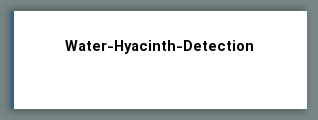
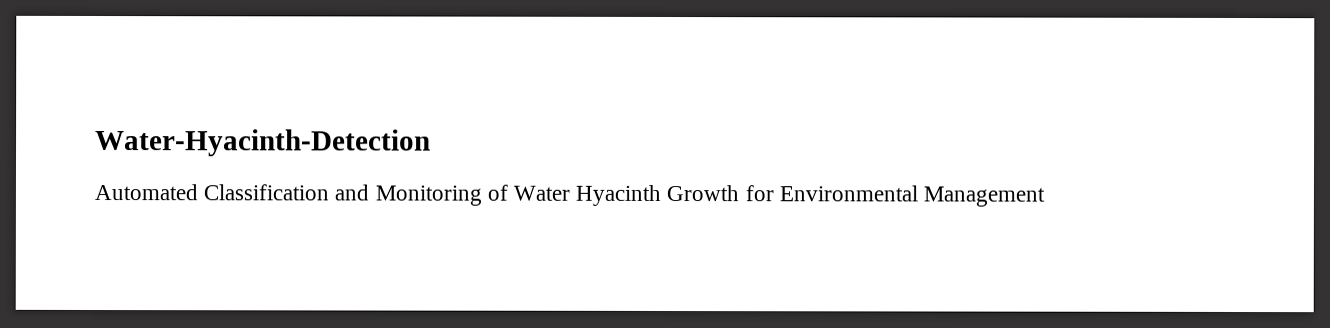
(254, 47) none -> [94,184,1046,207] // Automated Classification and Monitoring of Water Hyacinth Growth for Environmental Management

